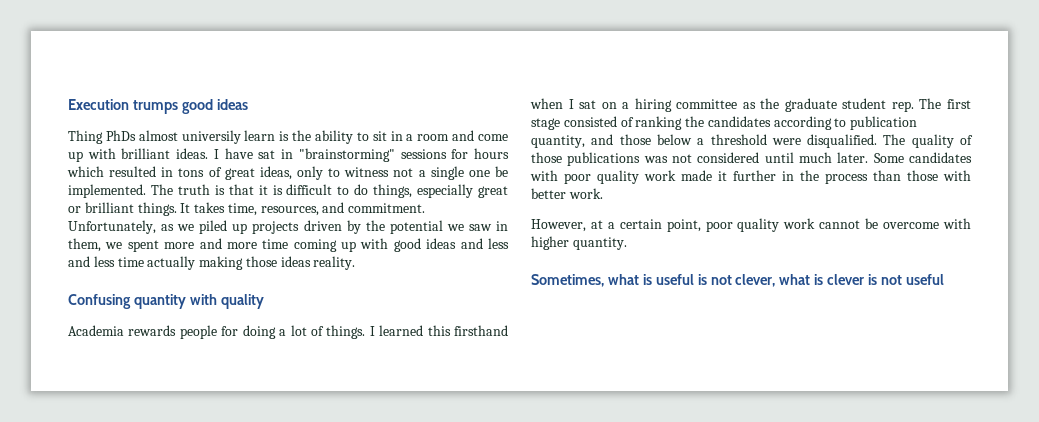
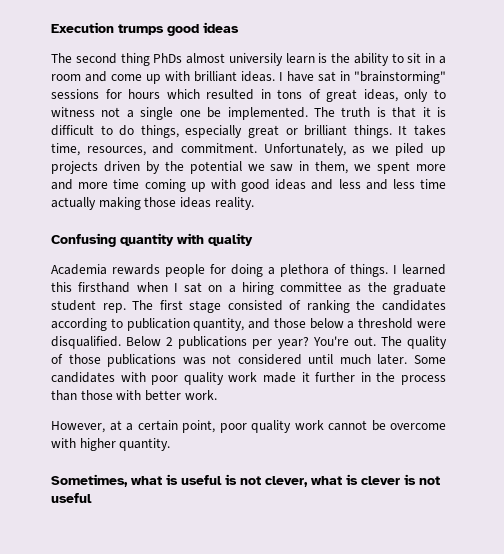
[68,130,103,144] Thing -> [51,53,150,66] The second thing
[290,325,307,336] lot -> [280,264,329,277] plethora
(878, 141) none -> [126,336,376,349] Below 2 publications per year? You're out.

